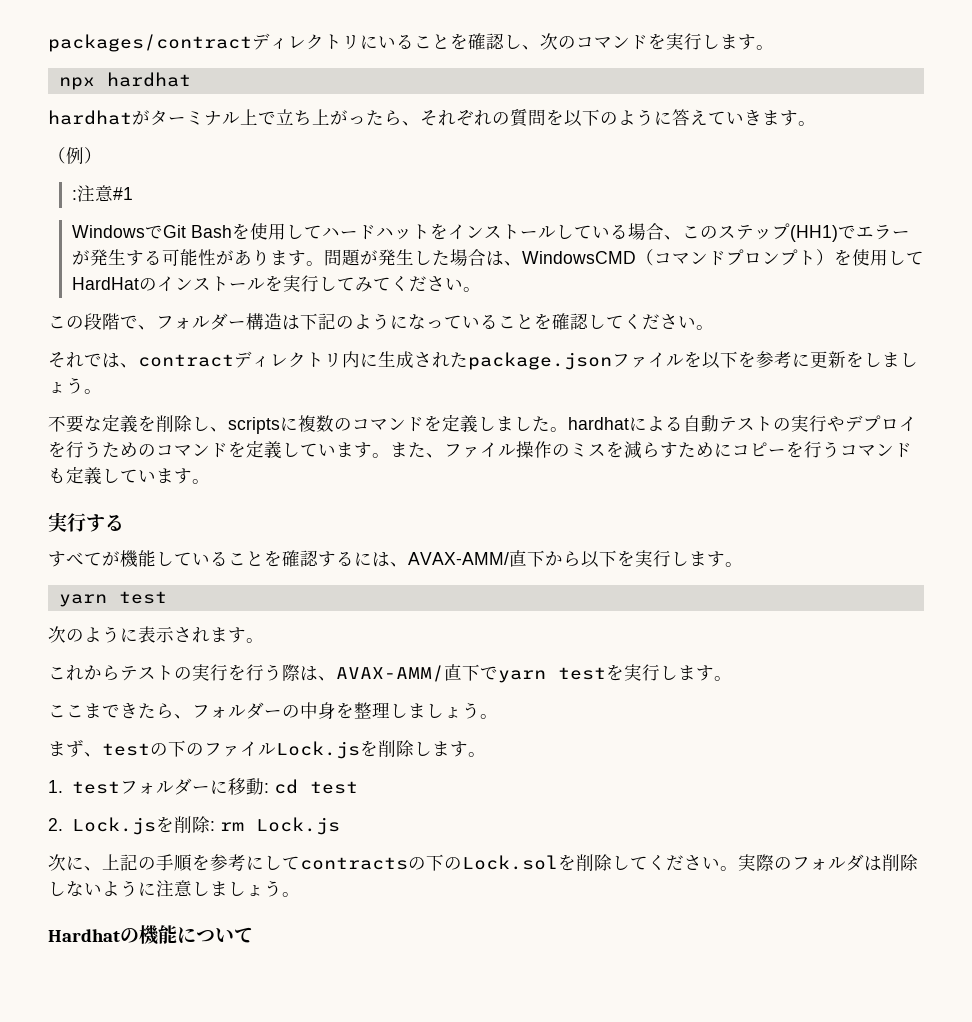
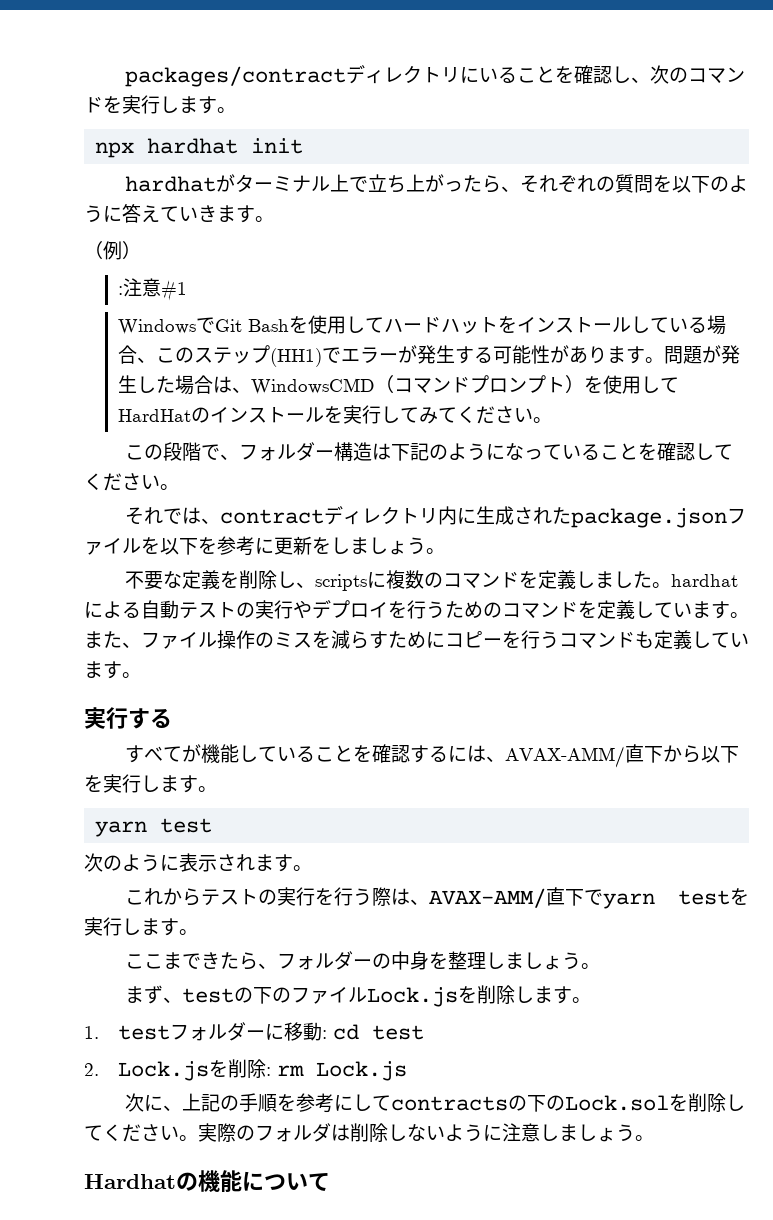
(191, 79) none -> [251,138,304,154] init

